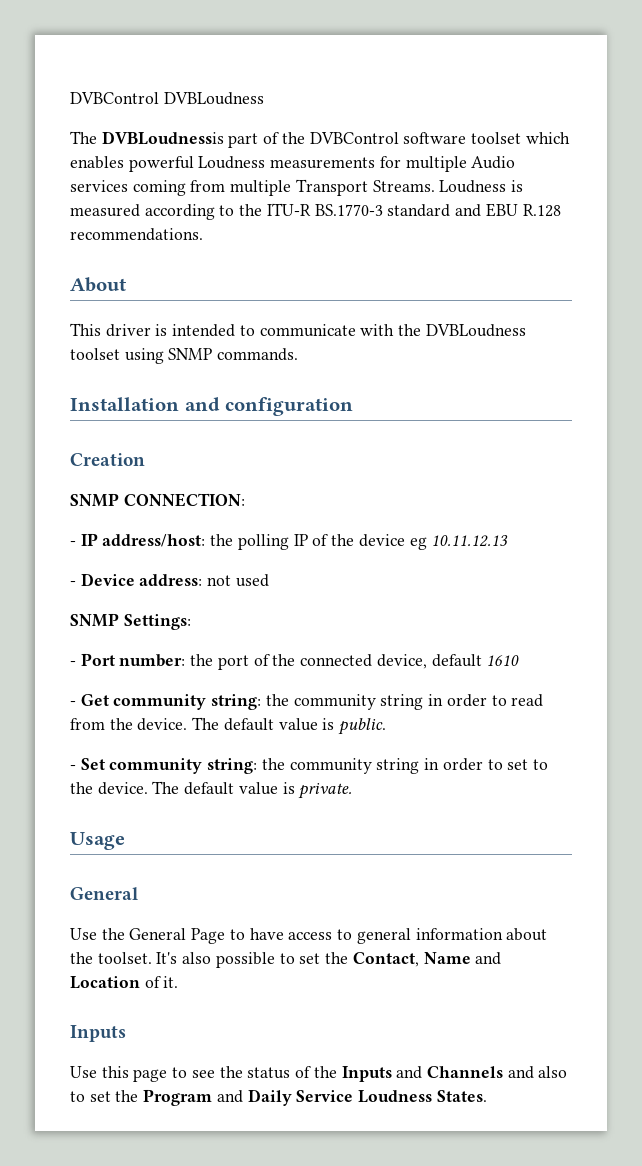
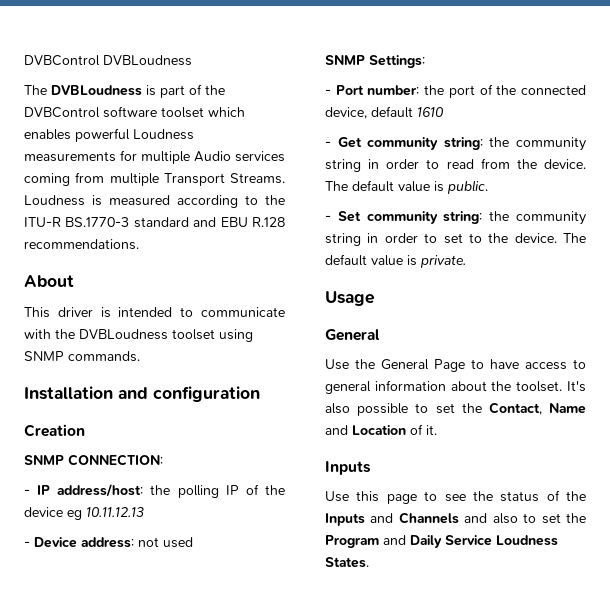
[101,131,224,145] DVBLoudnessis -> [51,85,156,96] DVBLoudness is

